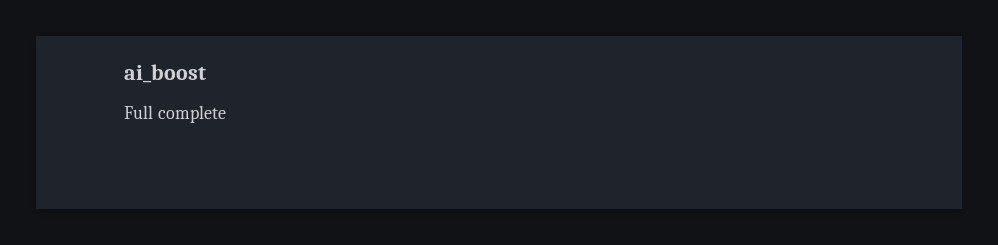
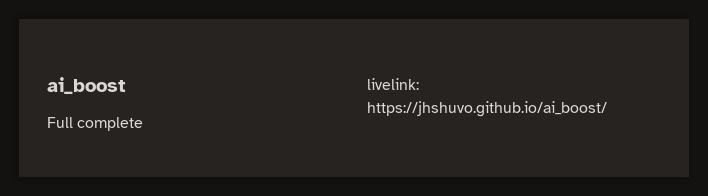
(226, 114) none -> [367,78,419,90] [367,101,607,117] // livelink: https://jhshuvo.github.io/ai_boost/

